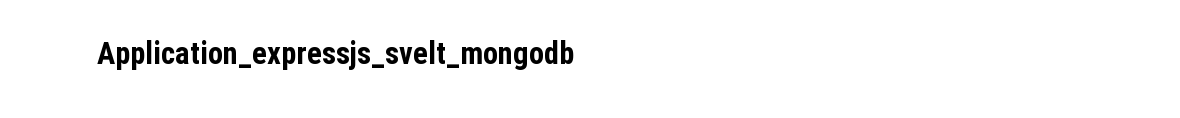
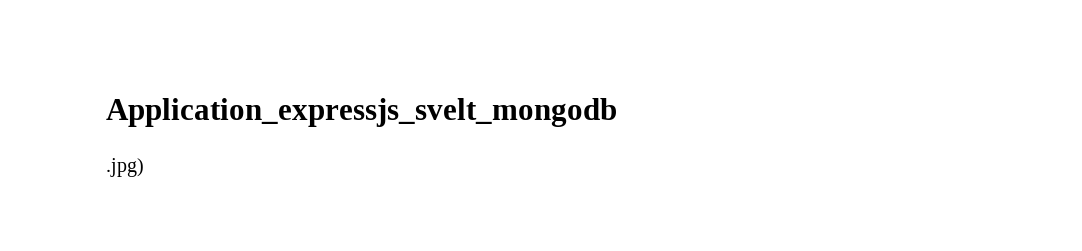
(574, 55) none -> [106,158,144,177] // .jpg)

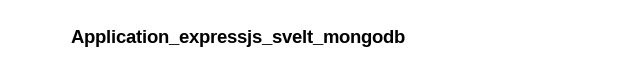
[106,158,144,177] // .jpg) -> (405, 38) none

